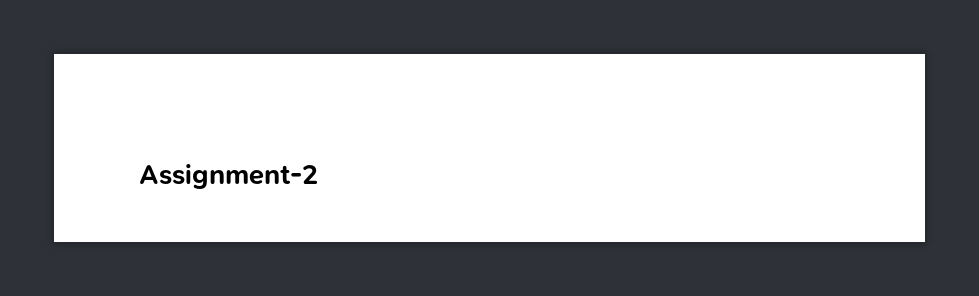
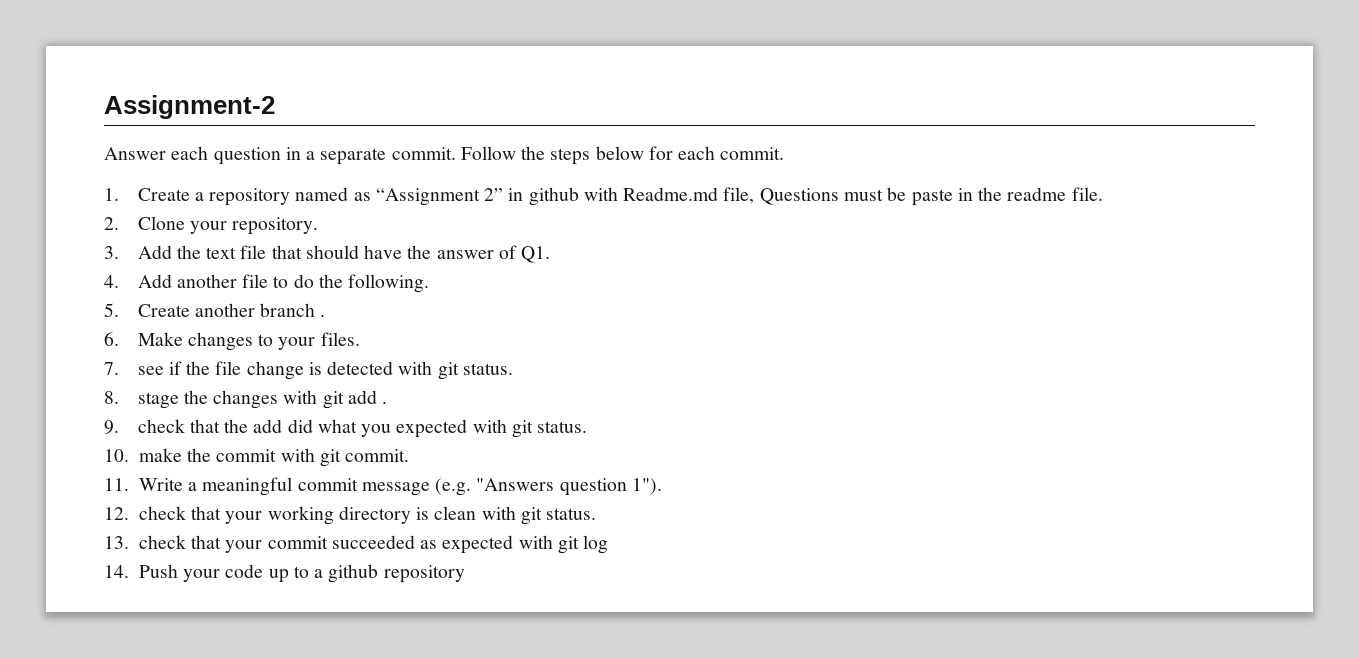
(318, 176) none -> [104,146,785,165] [104,187,1103,206] [104,216,319,235] [104,245,551,263] [104,274,430,293] [104,303,326,317] [104,332,360,351] [104,361,513,380] [104,390,388,409] [104,419,588,438] [104,448,410,467] [104,477,662,496] [104,506,597,525] [104,535,609,554] [104,564,465,583] // Answer each question in a separate commit. Follow the steps below for each commit. // 1. Create a repository named as “Assignment 2” in github with Readme.md file, Questions must be paste in the readme file. // 2. Clone your repository. // 3. Add the text file that should have the answer of Q1. // 4. Add another file to do the following. // 5. Create another branch . // 6. Make changes to your files. // 7. see if the file change is detected with git status. // 8. stage the changes with git add . // 9. check that the add did what you expected with git status. // 10. make the commit with git commit. // 11. Write a meaningful commit message (e.g. "Answers question 1"). // 12. check that your working directory is clean with git status. // 13. check that your commit succeeded as expected with git log // 14. Push your code up to a github repository

